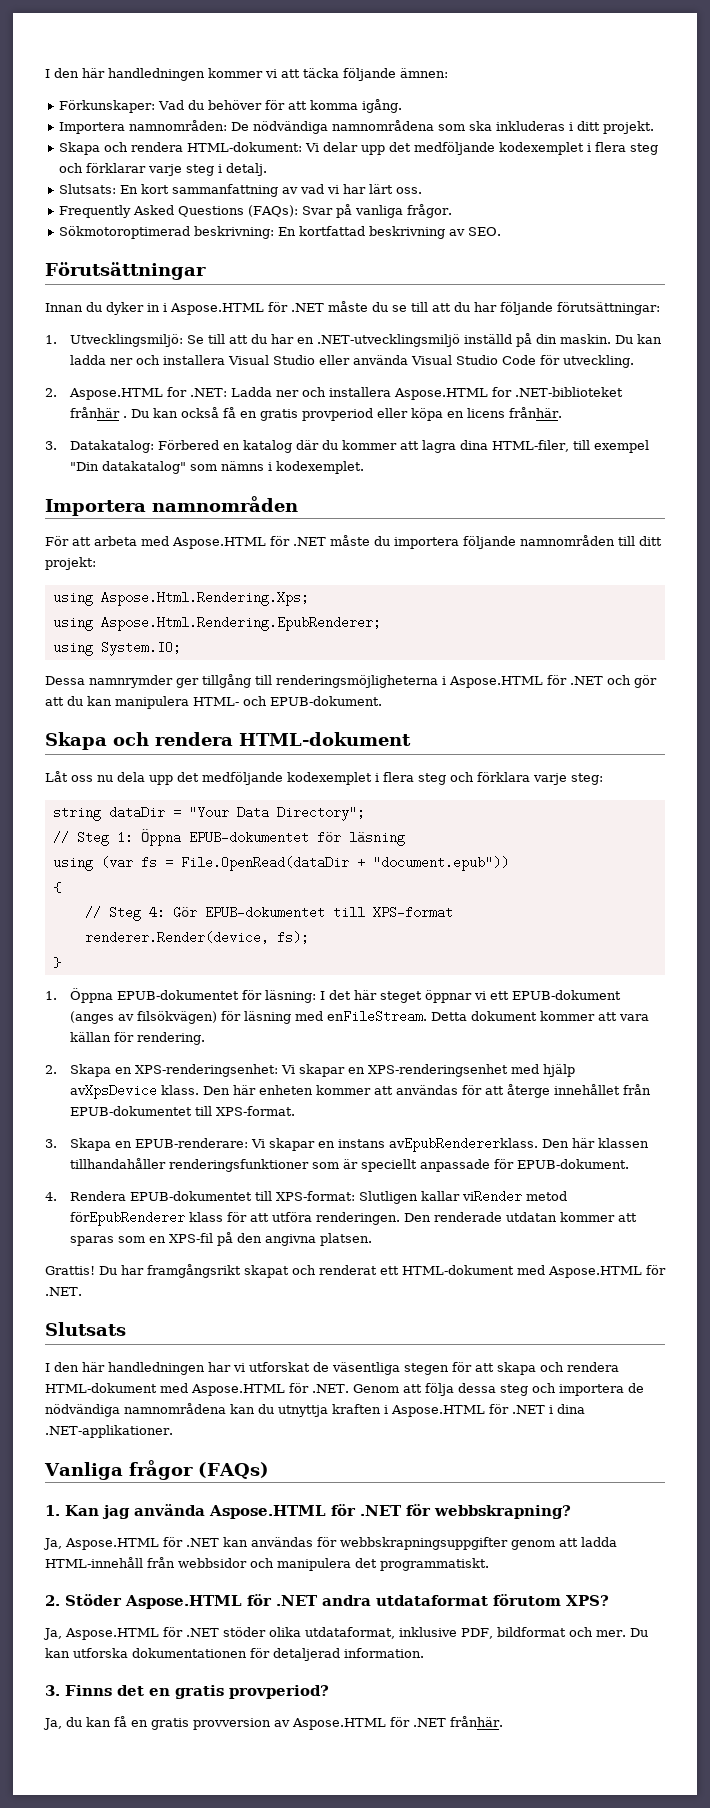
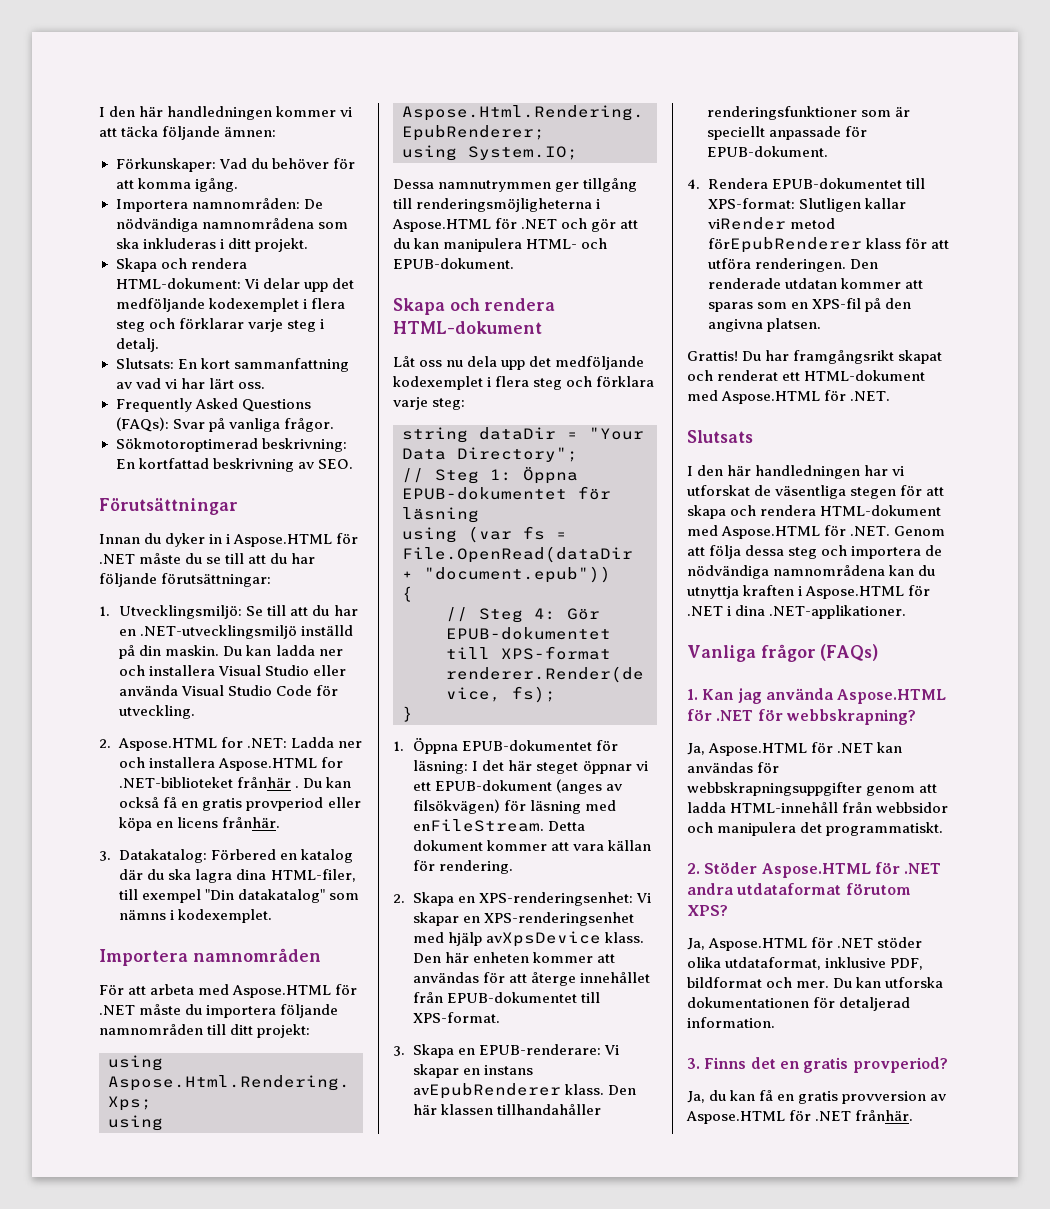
[341,440,419,450] kommer att -> [168,869,192,880] ska
[89,675,173,688] namnrymder -> [438,180,552,192] namnutrymmen
[388,1137,538,1152] avEpubRendererklass. -> [413,1083,605,1099] avEpubRenderer klass.

